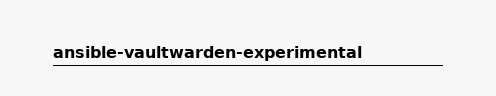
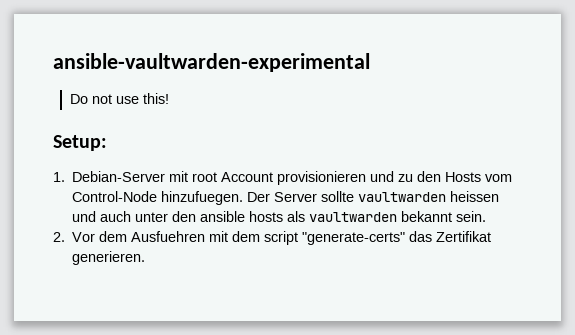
(362, 53) none -> [70,93,170,104] [53,135,107,151] [53,171,513,185] [72,191,500,205] [72,211,487,222] [53,231,492,245] [72,251,146,265] // Do not use this! // Setup: // 1. Debian-Server mit root Account provisionieren und zu den Hosts vom Control-Node hinzufuegen. Der Server sollte vaultwarden heissen und auch unter den ansible hosts als vaultwarden bekannt sein. // 2. Vor dem Ausfuehren mit dem script "generate-certs" das Zertifikat generieren.

